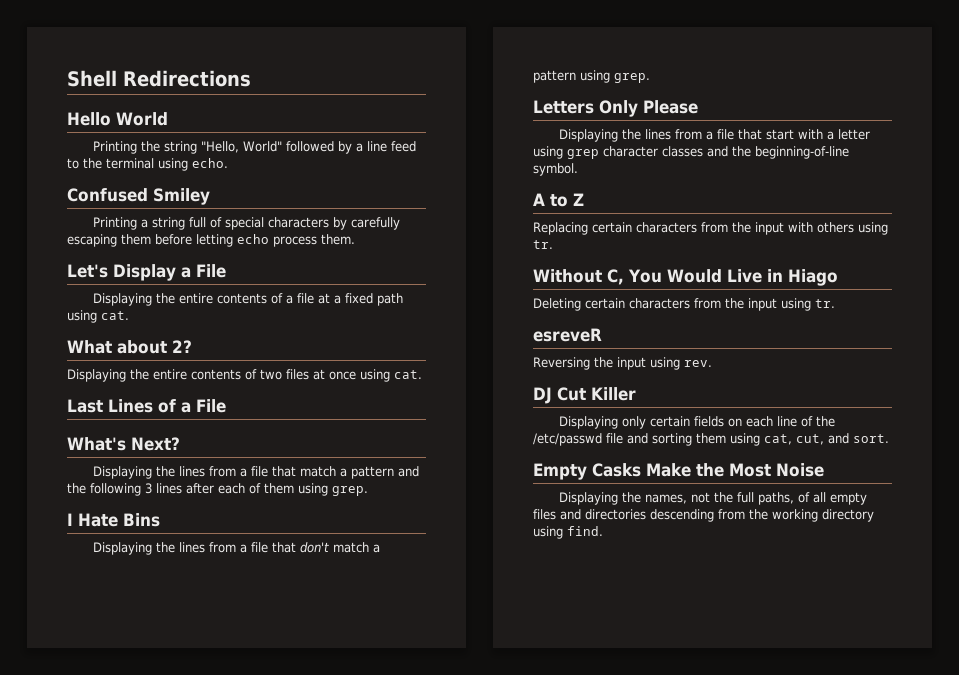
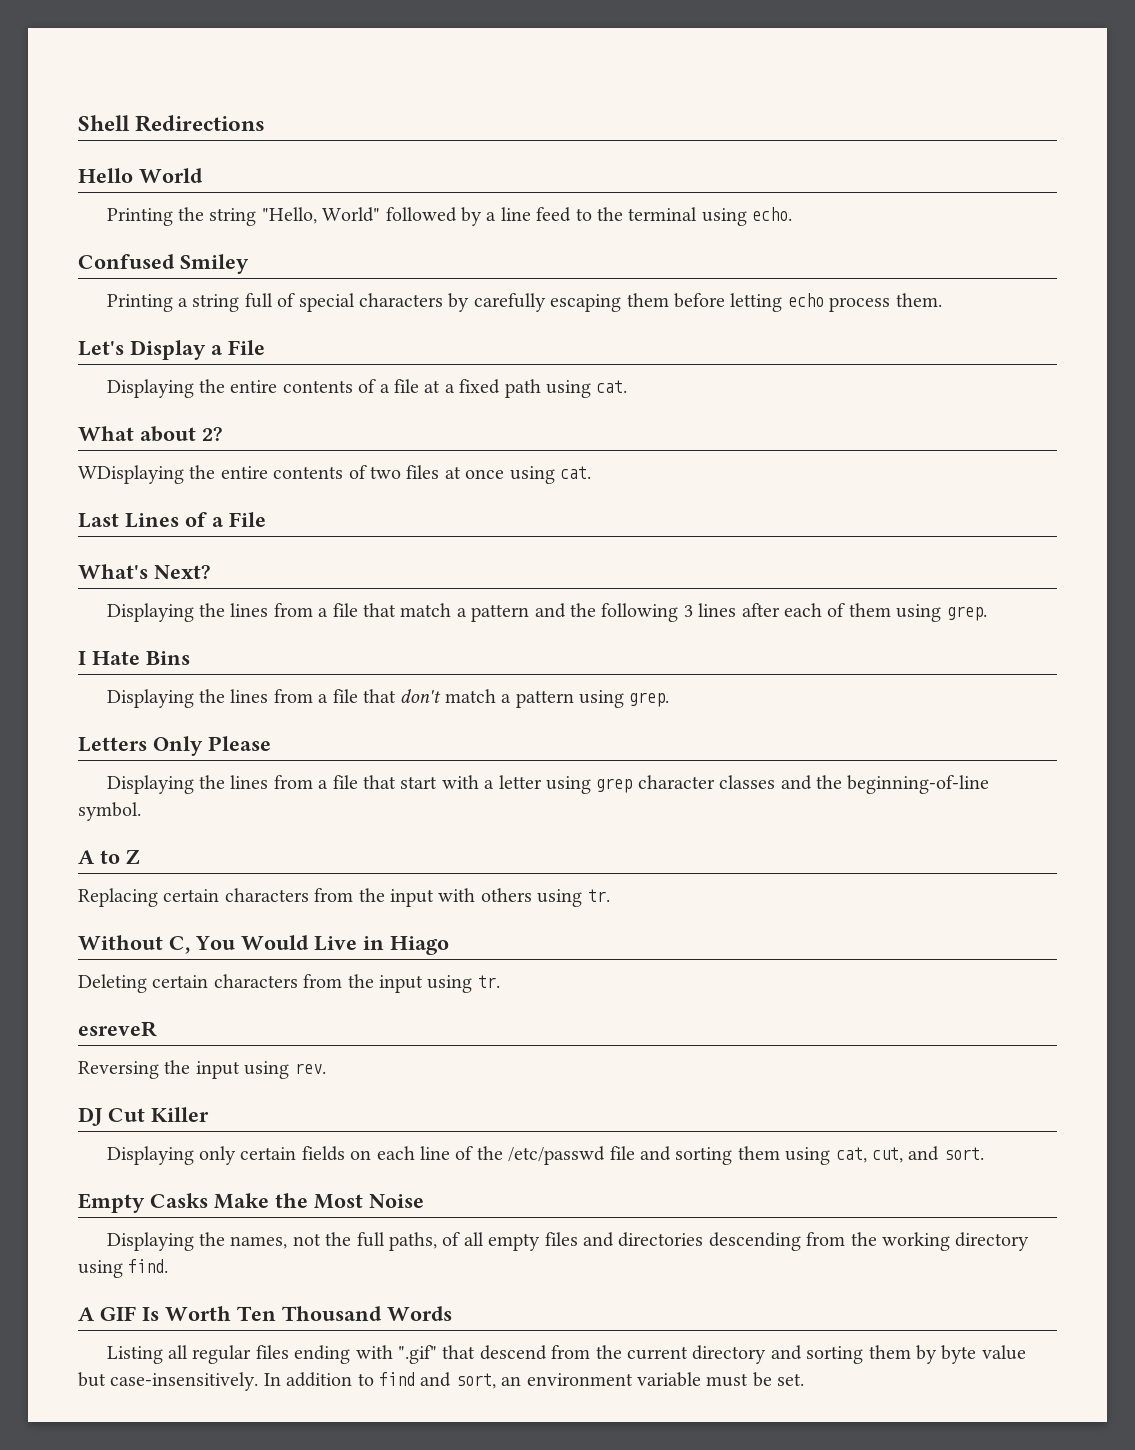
[67,369,126,382] Displaying -> [78,465,184,484] WDisplaying
(603, 531) none -> [78,1306,452,1321] [106,1345,1026,1364] [78,1372,805,1391] // A GIF Is Worth Ten Thousand Words // Listing all regular files ending with ".gif" that descend from the current directory and sorting them by byte value but case-insensitively. In addition to find and sort, an environment variable must be set.

